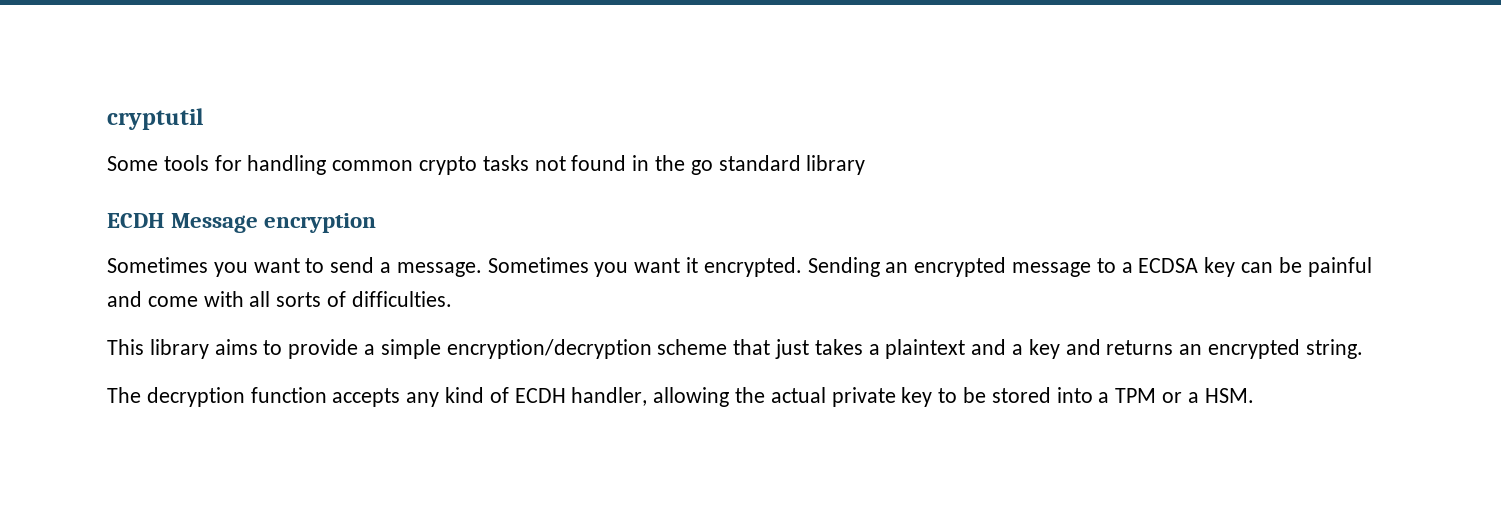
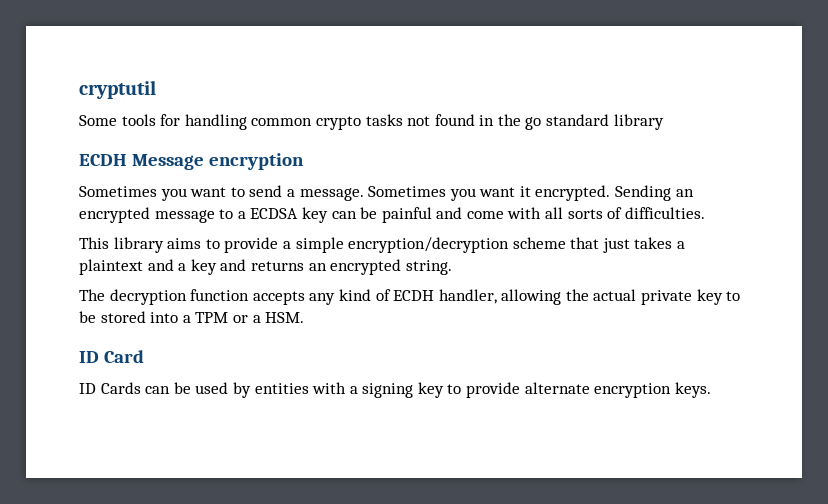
(1254, 395) none -> [79,350,144,363] [79,382,711,398] // ID Card // ID Cards can be used by entities with a signing key to provide alternate encryption keys.

